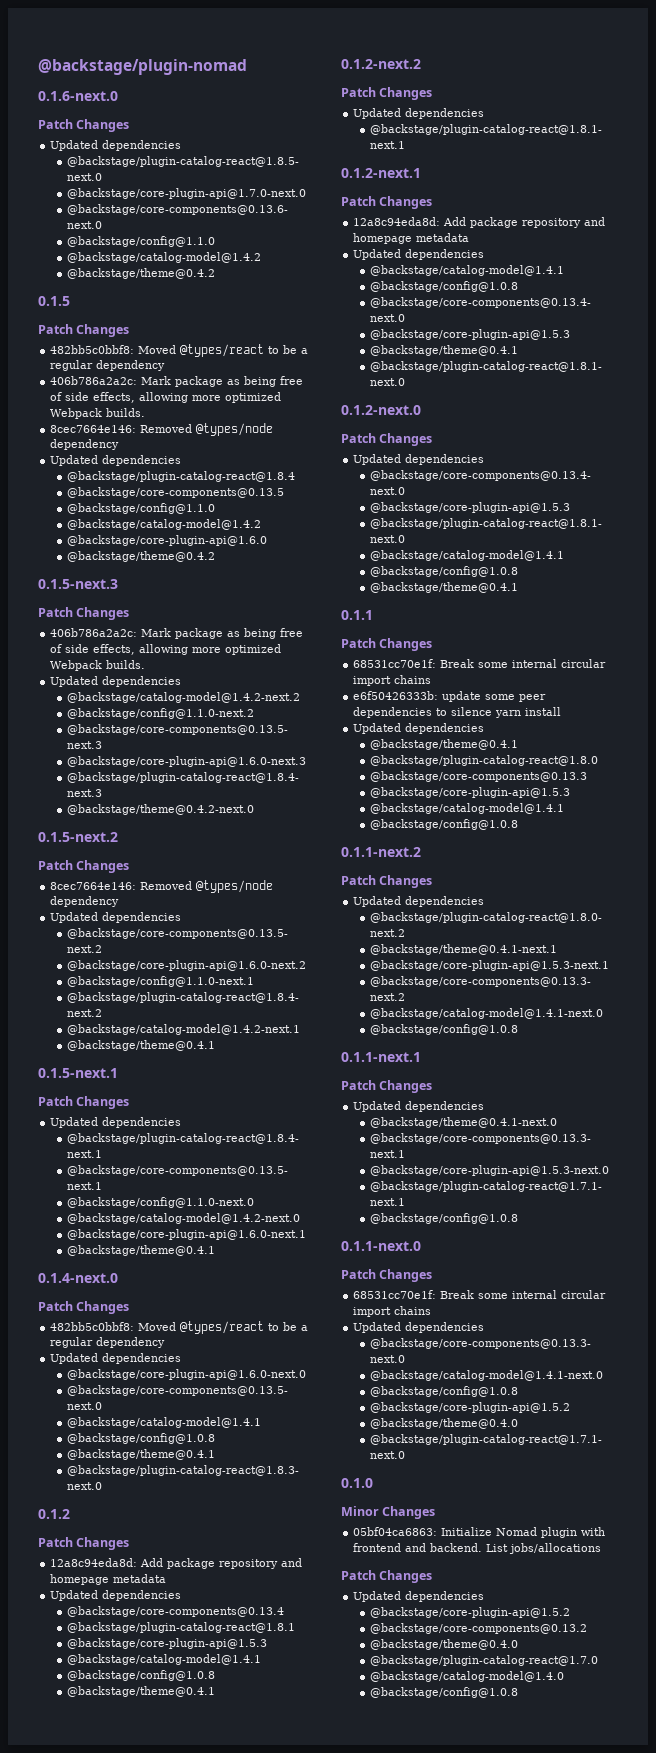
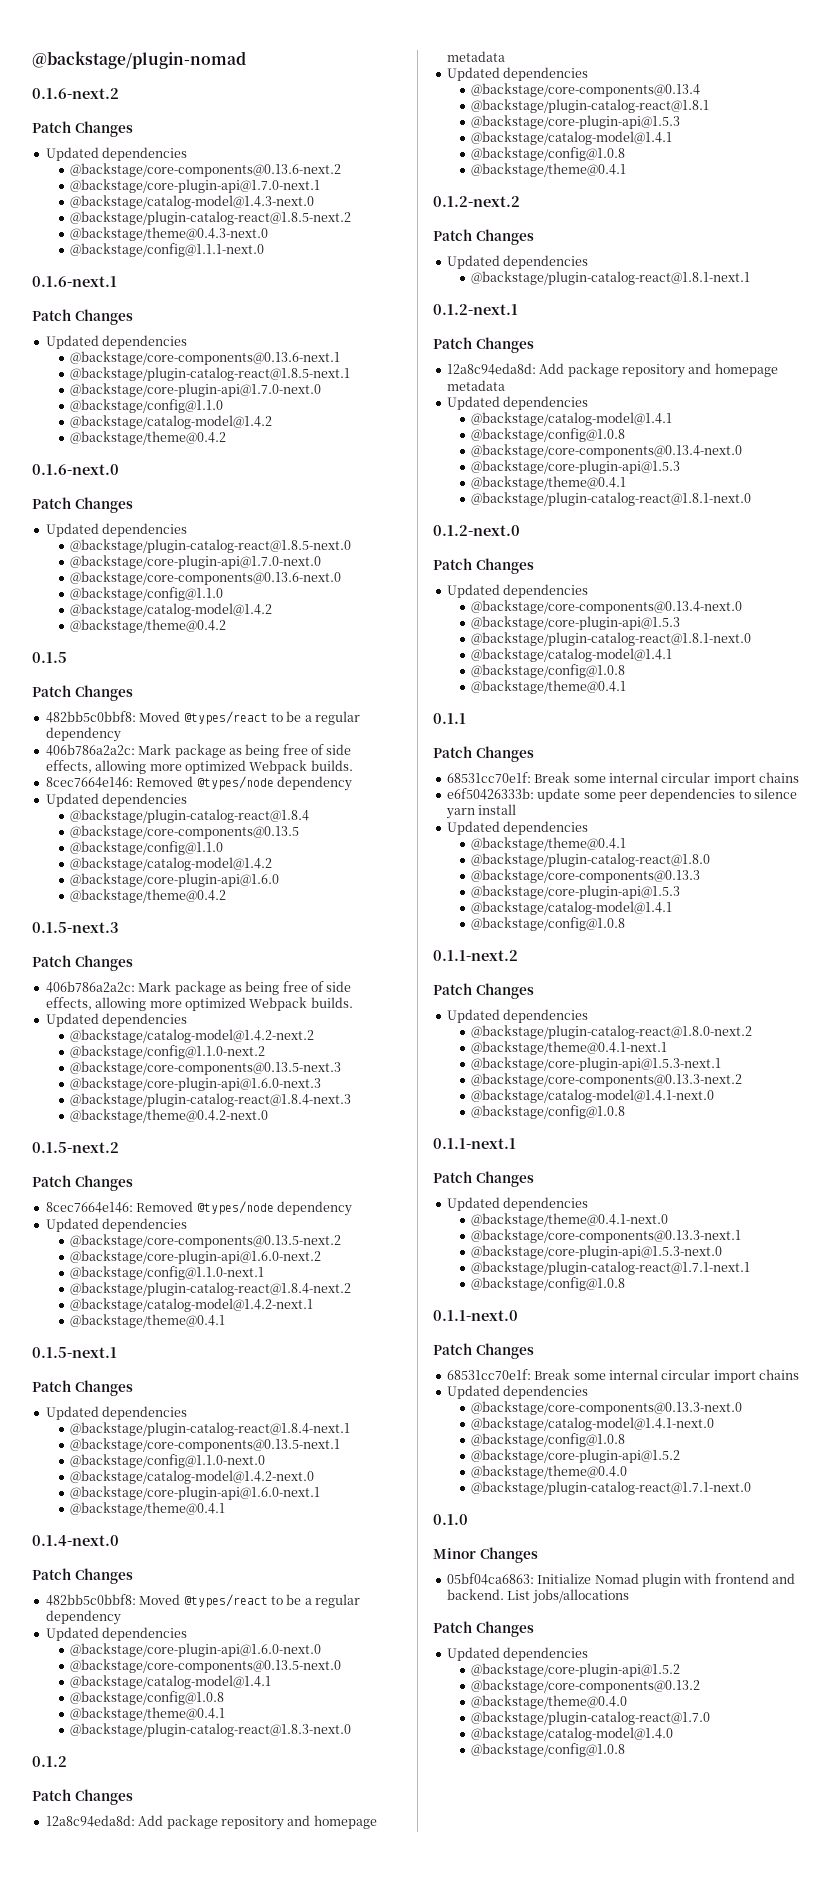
(247, 67) none -> [32,88,119,99] [32,121,133,137] [45,147,188,161] [70,163,342,177] [70,179,321,193] [70,195,315,209] [70,211,352,225] [70,227,269,241] [70,243,265,257] [32,276,117,287] [32,309,133,325] [45,335,188,349] [70,351,341,365] [70,367,351,381] [70,383,322,397] [70,399,224,413] [70,415,273,429] [70,431,227,445] // 0.1.6-next.2 // Patch Changes // Updated dependencies // @backstage/core-components@0.13.6-next.2 // @backstage/core-plugin-api@1.7.0-next.1 // @backstage/catalog-model@1.4.3-next.0 // @backstage/plugin-catalog-react@1.8.5-next.2 // @backstage/theme@0.4.3-next.0 // @backstage/config@1.1.1-next.0 // 0.1.6-next.1 // Patch Changes // Updated dependencies // @backstage/core-components@0.13.6-next.1 // @backstage/plugin-catalog-react@1.8.5-next.1 // @backstage/core-plugin-api@1.7.0-next.0 // @backstage/config@1.1.0 // @backstage/catalog-model@1.4.2 // @backstage/theme@0.4.2

